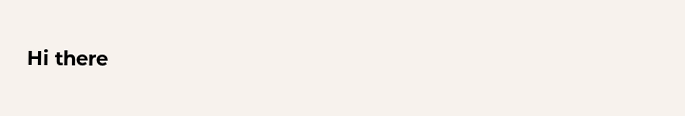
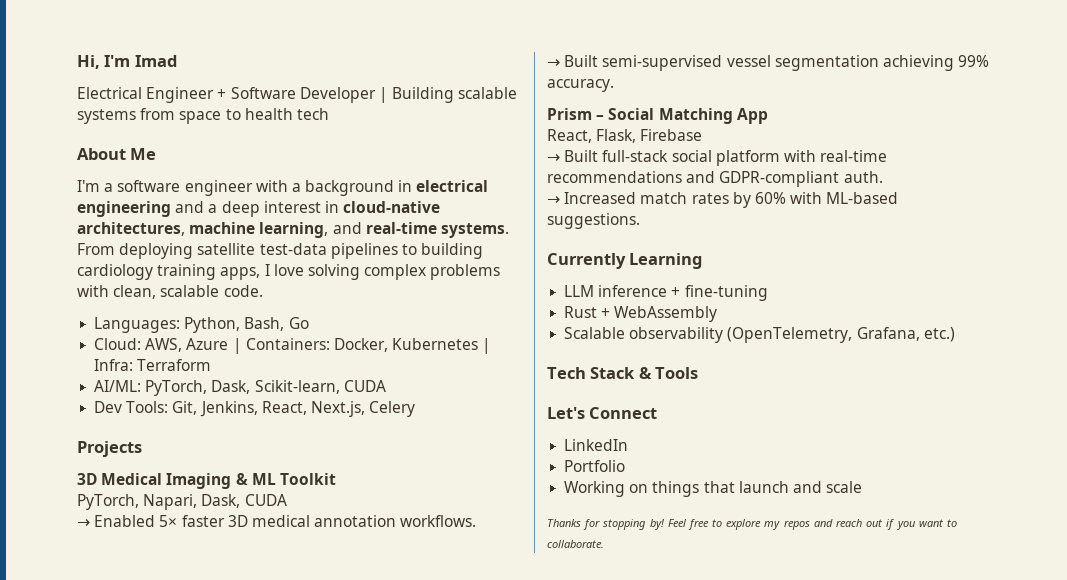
[26,48,109,66] Hi there -> [77,55,177,69] [77,87,518,103] [77,108,329,124] [77,148,157,160] [77,180,489,196] [77,201,441,217] [77,222,509,238] [77,243,484,259] [77,264,501,280] [77,285,263,299] [94,317,309,333] [94,338,492,354] [94,359,212,371] [94,380,386,396] [94,401,416,417] [77,441,142,457] [77,473,336,489] [77,494,287,510] [77,515,477,527] [547,55,990,71] [547,79,614,92] [547,108,768,124] [547,129,703,143] [547,150,888,166] [547,171,883,187] [547,192,899,208] [547,213,640,229] [547,253,703,269] [564,285,768,301] [564,306,718,322] [564,327,955,343] [547,367,699,379] [547,407,658,419] [564,439,629,451] [564,460,626,472] [564,481,863,497] [547,519,957,530] [547,540,604,548] Hi, I'm Imad // Electrical Engineer + Software Developer | Building scalable systems from space to health tech // About Me // I'm a software engineer with a background in electrical engineering and a deep interest in cloud-native architectures, machine learning, and real-time systems. From deploying satellite test-data pipelines to building cardiology training apps, I love solving complex problems with clean, scalable code. // Languages: Python, Bash, Go // Cloud: AWS, Azure | Containers: Docker, Kubernetes | Infra: Terraform // AI/ML: PyTorch, Dask, Scikit-learn, CUDA // Dev Tools: Git, Jenkins, React, Next.js, Celery // Projects // 3D Medical Imaging & ML Toolkit // PyTorch, Napari, Dask, CUDA // → Enabled 5× faster 3D medical annotation workflows. // → Built semi-supervised vessel segmentation achieving 99% accuracy. // Prism – Social Matching App // React, Flask, Firebase // → Built full-stack social platform with real-time recommendations and GDPR-compliant auth. // → Increased match rates by 60% with ML-based suggestions. // Currently Learning // LLM inference + fine-tuning // Rust + WebAssembly // Scalable observability (OpenTelemetry, Grafana, etc.) // Tech Stack & Tools // Let's Connect // LinkedIn // Portfolio // Working on things that launch and scale // Thanks for stopping by! Feel free to explore my repos and reach out if you want to collaborate.

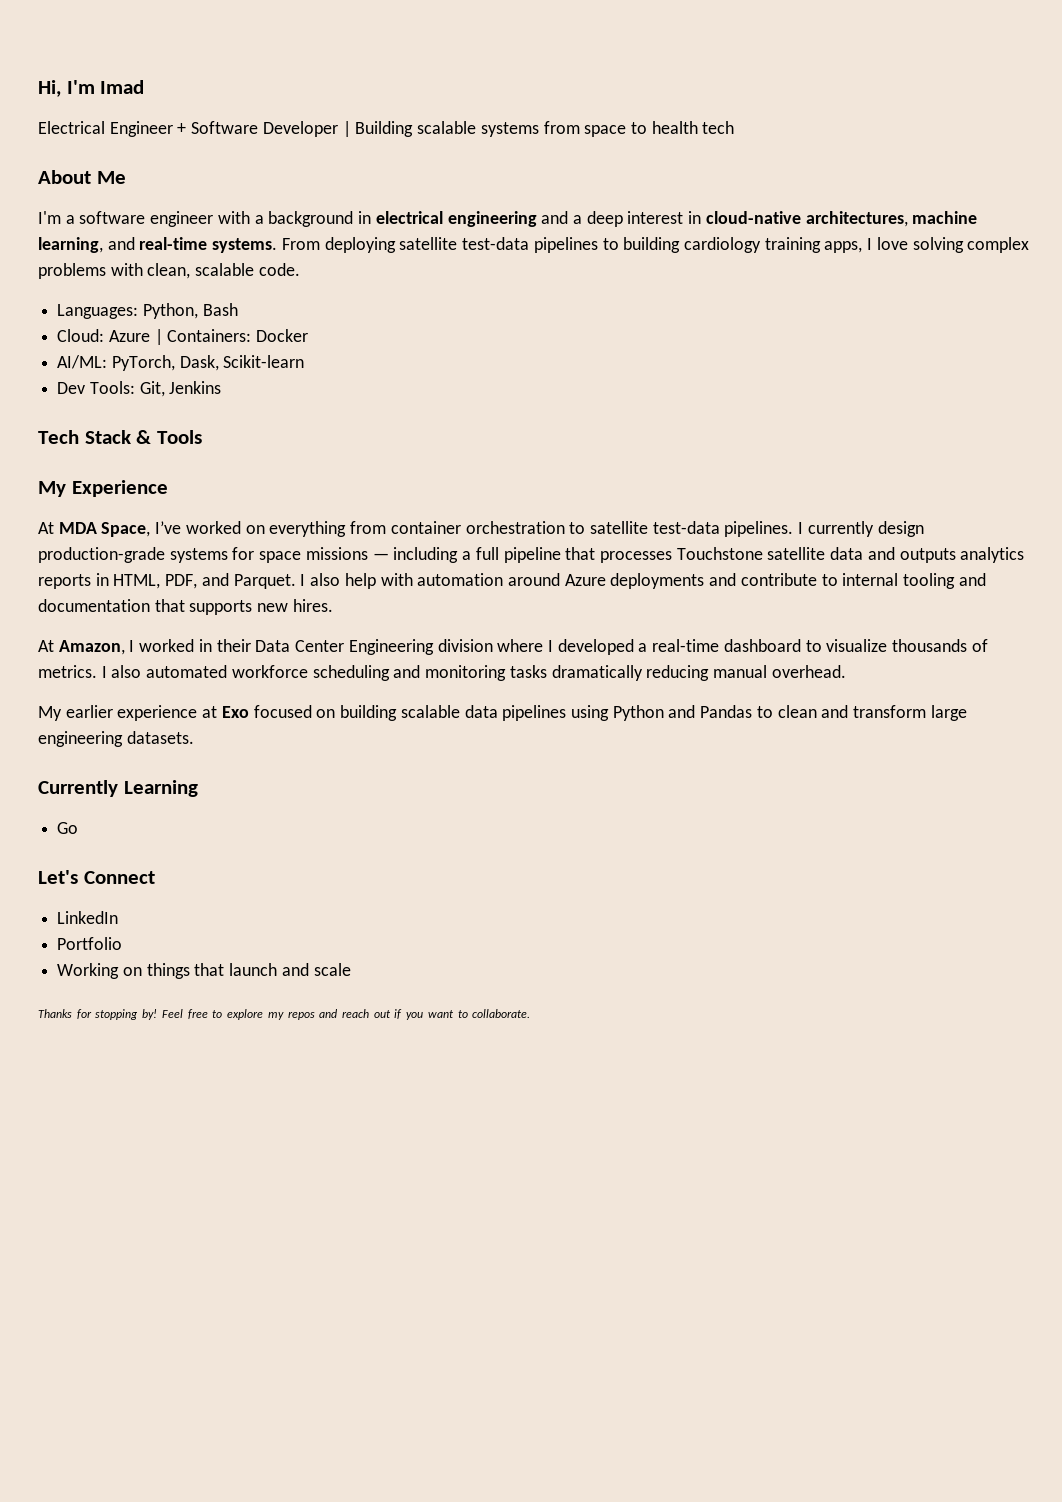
[244,317,309,331] Bash, Go -> [202,303,238,316] Bash
[145,338,183,352] AWS, -> (105, 335) none
[333,338,492,354] [94,359,212,371] Docker, Kubernetes | Infra: Terraform -> [256,329,309,342] Docker
[254,380,386,394] Scikit-learn, CUDA -> [223,355,305,368] Scikit-learn
[199,401,416,417] [77,441,142,457] [77,473,336,489] [77,494,287,510] [77,515,477,527] [547,55,990,71] [547,79,614,92] [547,108,768,124] [547,129,703,143] [547,150,888,166] [547,171,883,187] [547,192,899,208] [547,213,640,229] [547,253,703,269] [564,285,768,301] [564,306,718,322] [564,327,955,343] [547,367,699,379] Jenkins, React, Next.js, Celery // Projects // 3D Medical Imaging & ML Toolkit // PyTorch, Napari, Dask, CUDA // → Enabled 5× faster 3D medical annotation workflows. // → Built semi-supervised vessel segmentation achieving 99% accuracy. // Prism – Social Matching App // React, Flask, Firebase // → Built full-stack social platform with real-time recommendations and GDPR-compliant auth. // → Increased match rates by 60% with ML-based suggestions. // Currently Learning // LLM inference + fine-tuning // Rust + WebAssembly // Scalable observability (OpenTelemetry, Grafana, etc.) // Tech Stack & Tools -> [169,381,222,394] [38,430,202,444] [38,480,168,497] [38,521,924,537] [38,547,1025,563] [38,573,986,589] [38,599,333,615] [38,639,988,655] [38,665,846,681] [38,705,967,721] [38,731,194,747] [38,780,198,797] [57,822,79,834] Jenkins // Tech Stack & Tools // My Experience // At MDA Space, I’ve worked on everything from container orchestration to satellite test-data pipelines. I currently design production-grade systems for space missions — including a full pipeline that processes Touchstone satellite data and outputs analytics reports in HTML, PDF, and Parquet. I also help with automation around Azure deployments and contribute to internal tooling and documentation that supports new hires. // At Amazon, I worked in their Data Center Engineering division where I developed a real-time dashboard to visualize thousands of metrics. I also automated workforce scheduling and monitoring tasks dramatically reducing manual overhead. // My earlier experience at Exo focused on building scalable data pipelines using Python and Pandas to clean and transform large engineering datasets. // Currently Learning // Go

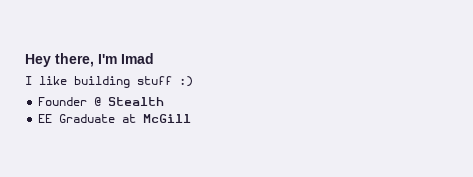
[38,80,61,97] Hi, -> [25,53,94,67] Hey there,
[38,121,735,137] [38,170,126,184] [38,211,978,227] [38,237,1030,253] [38,263,300,279] [57,303,238,319] [57,329,309,345] [57,355,305,371] [57,381,222,397] [38,430,202,444] [38,480,168,497] [38,521,924,537] [38,547,1025,563] [38,573,986,589] [38,599,333,615] [38,639,988,655] [38,665,846,681] [38,705,967,721] [38,731,194,747] [38,780,198,797] [57,822,79,834] [38,870,155,884] [57,911,119,924] [57,937,123,950] [57,963,351,979] [38,1009,531,1020] Electrical Engineer + Software Developer | Building scalable systems from space to health tech // About Me // I'm a software engineer with a background in electrical engineering and a deep interest in cloud-native architectures, machine learning, and real-time systems. From deploying satellite test-data pipelines to building cardiology training apps, I love solving complex problems with clean, scalable code. // Languages: Python, Bash // Cloud: Azure | Containers: Docker // AI/ML: PyTorch, Dask, Scikit-learn // Dev Tools: Git, Jenkins // Tech Stack & Tools // My Experience // At MDA Space, I’ve worked on everything from container orchestration to satellite test-data pipelines. I currently design production-grade systems for space missions — including a full pipeline that processes Touchstone satellite data and outputs analytics reports in HTML, PDF, and Parquet. I also help with automation around Azure deployments and contribute to internal tooling and documentation that supports new hires. // At Amazon, I worked in their Data Center Engineering division where I developed a real-time dashboard to visualize thousands of metrics. I also automated workforce scheduling and monitoring tasks dramatically reducing manual overhead. // My earlier experience at Exo focused on building scalable data pipelines using Python and Pandas to clean and transform large engineering datasets. // Currently Learning // Go // Let's Connect // LinkedIn // Portfolio // Working on things that launch and scale // Thanks for stopping by! Feel free to explore my repos and reach out if you want to collaborate. -> [25,76,193,88] [38,97,165,106] [38,114,192,123] I like building stuff :) // Founder @ Stealth // EE Graduate at McGill

